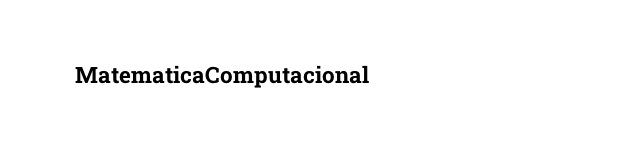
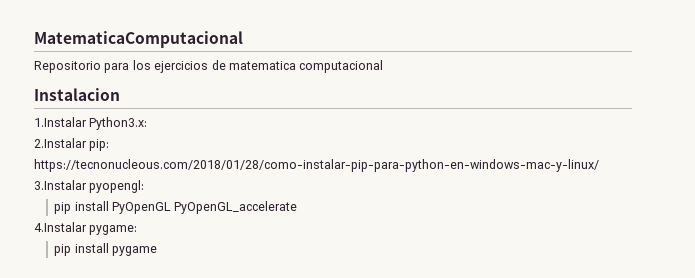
(369, 76) none -> [34,60,384,73] [34,88,120,101] [34,117,148,130] [34,138,110,151] [34,159,599,172] [34,180,145,193] [54,201,298,214] [34,222,138,235] [54,243,158,256] // Repositorio para los ejercicios de matematica computacional // Instalacion // 1.Instalar Python3.x: // 2.Instalar pip: // https://tecnonucleous.com/2018/01/28/como-instalar-pip-para-python-en-windows-mac-y-linux/ // 3.Instalar pyopengl: // pip install PyOpenGL PyOpenGL_accelerate // 4.Instalar pygame: // pip install pygame

